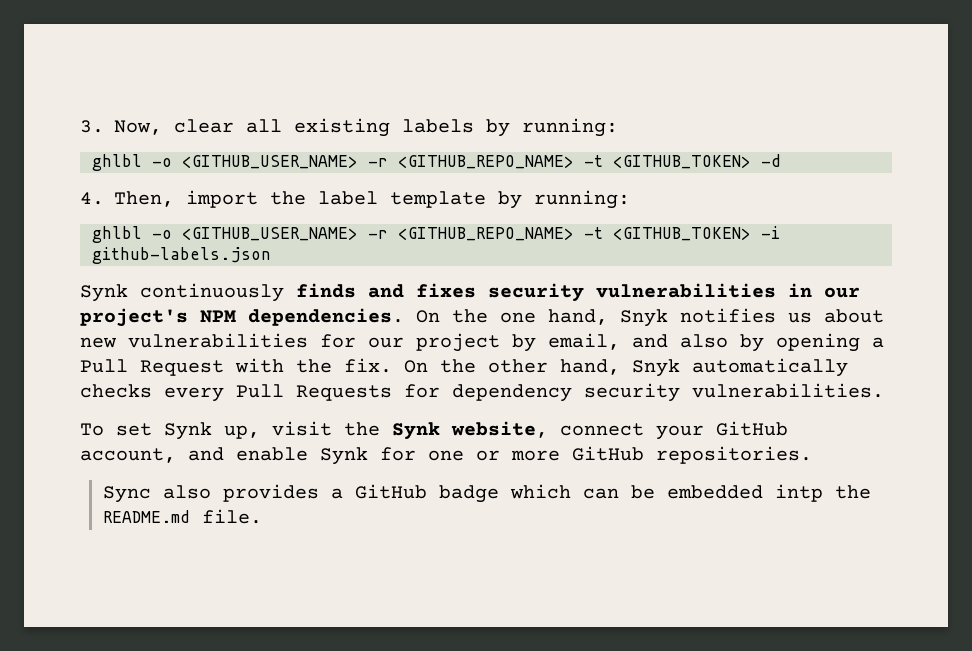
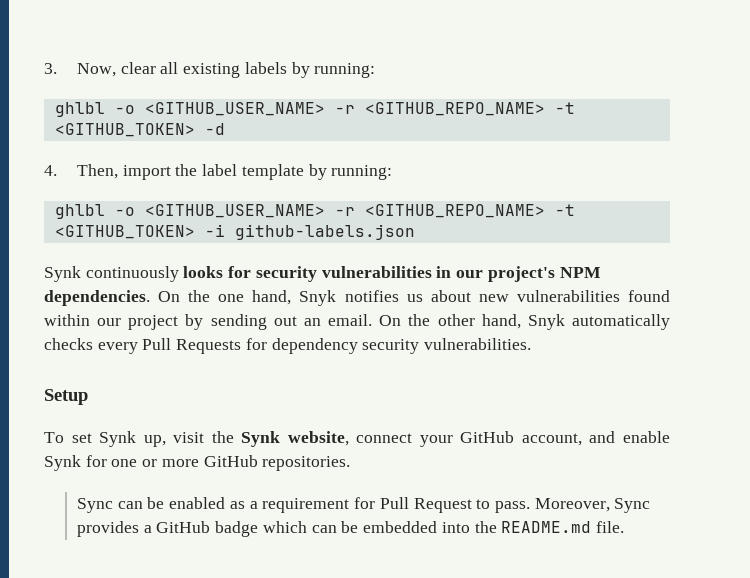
[296,283,476,298] finds and fixes -> [183,266,252,278] looks for
[320,334,356,348] for -> [627,290,670,302] [44,314,90,326] found within
[548,333,884,352] [80,358,392,376] email, and also by opening a Pull Request with the fix. -> [210,314,373,330] sending out an email.
(884, 390) none -> [44,389,88,405] // Setup
[162,485,211,499] also -> [117,497,651,513] can be enabled as a requirement for Pull Request to pass. Moreover, Sync
[774,484,823,502] intp -> [441,522,470,533] into

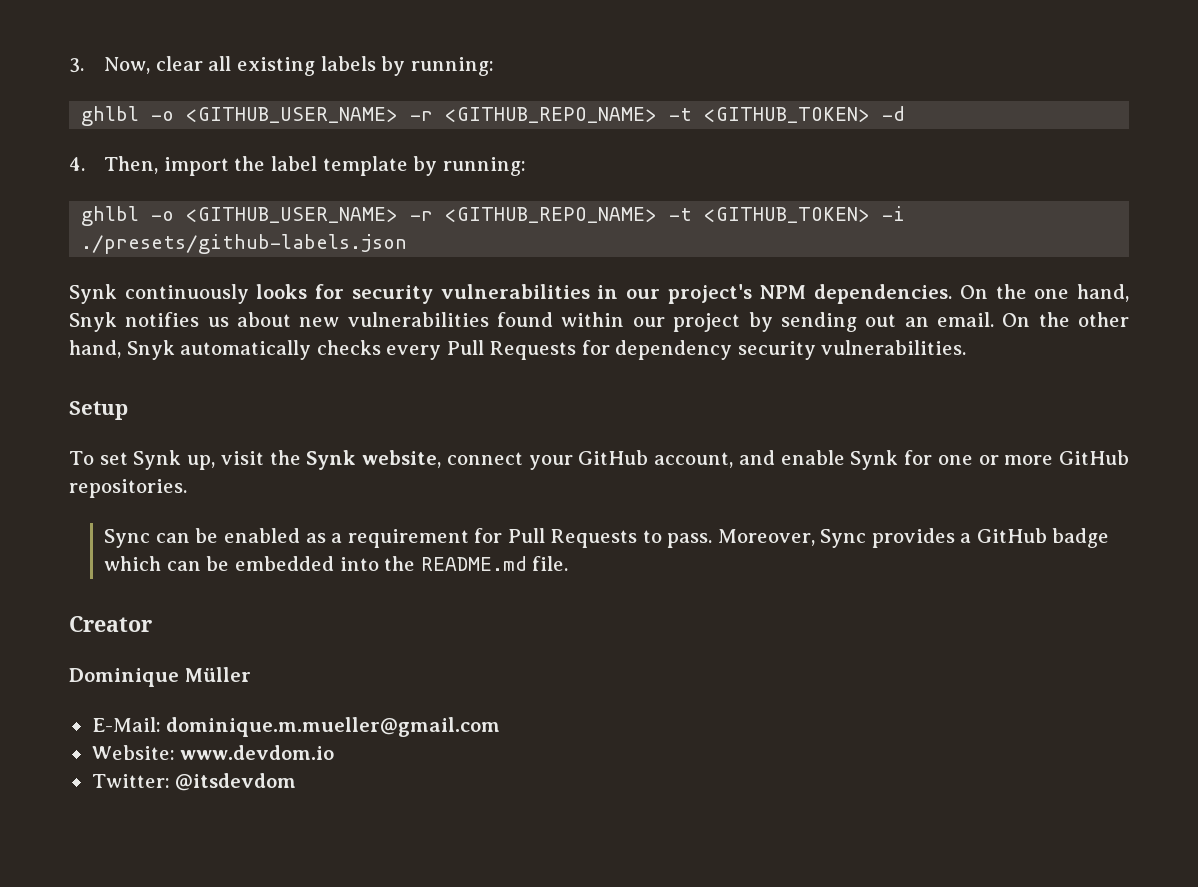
[234,224,415,240] github-labels.json -> [81,234,408,254] ./presets/github-labels.json
[413,498,472,513] Request -> [550,529,638,548] Requests
(624, 527) none -> [69,616,152,632] [69,667,251,687] [91,717,501,737] [91,745,335,760] [91,773,297,791] // Creator // Dominique Müller // E-Mail: dominique.m.mueller@gmail.com // Website: www.devdom.io // Twitter: @itsdevdom

